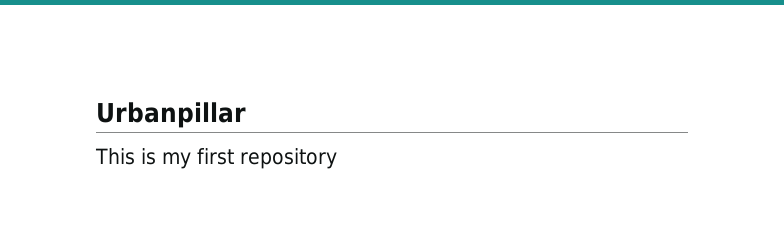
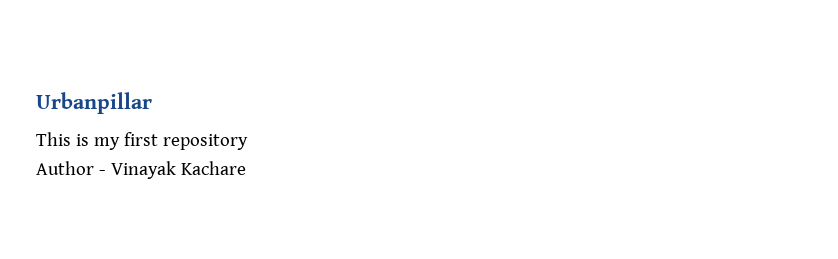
(337, 158) none -> [36,161,246,179] // Author - Vinayak Kachare

